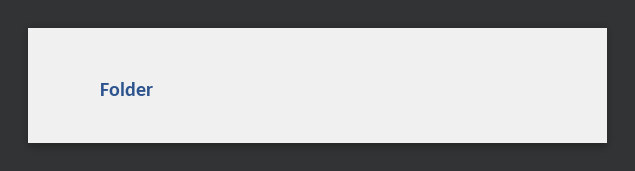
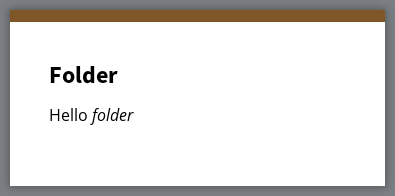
(153, 89) none -> [49,108,135,125] // Hello folder

